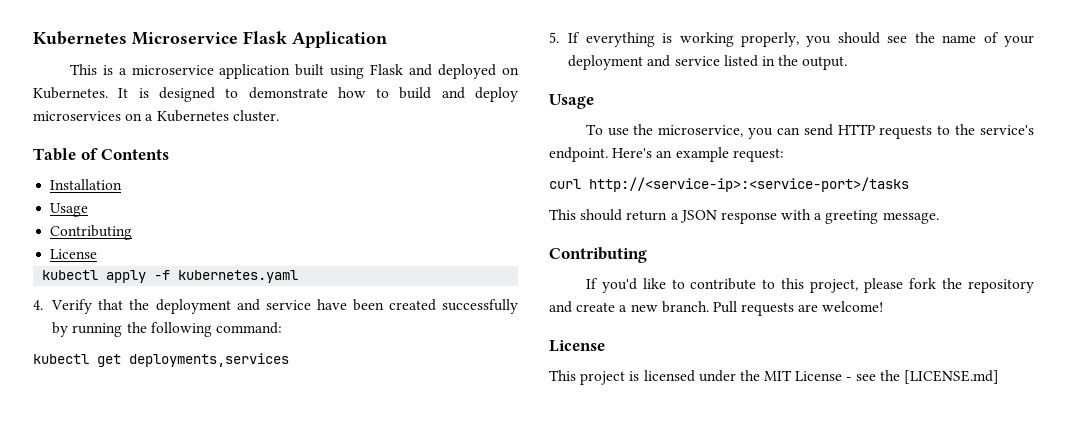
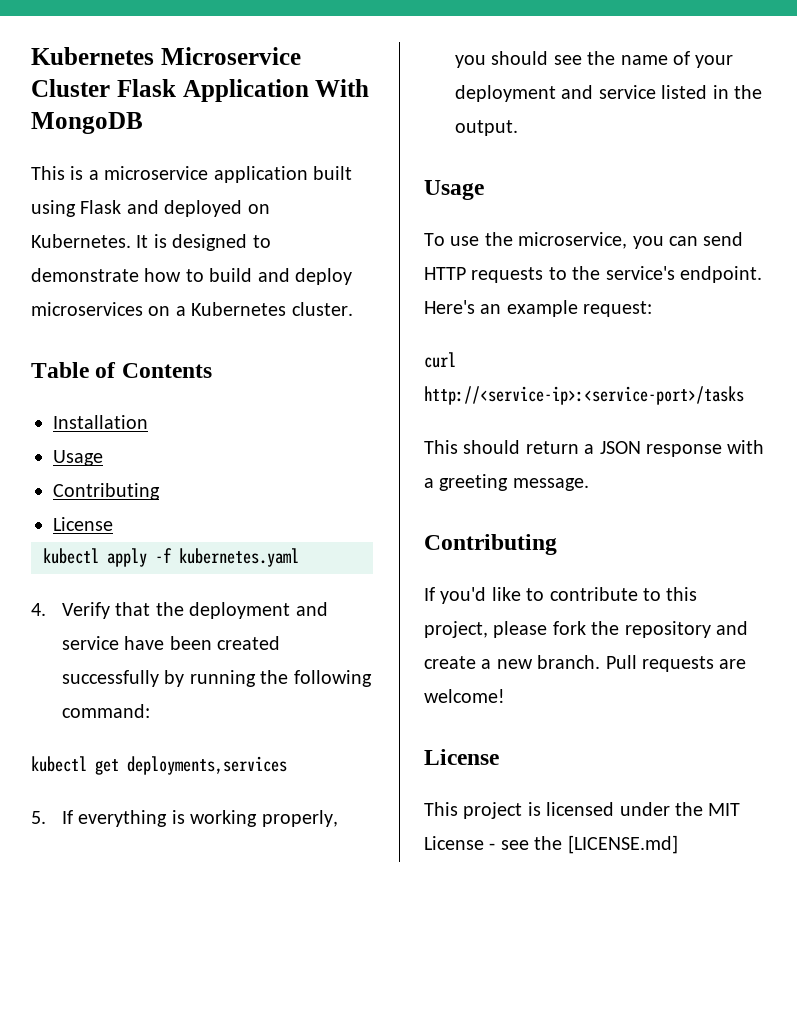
(238, 38) none -> [31,79,110,97] Cluster
(387, 39) none -> [315,79,370,97] [31,112,143,134] With MongoDB

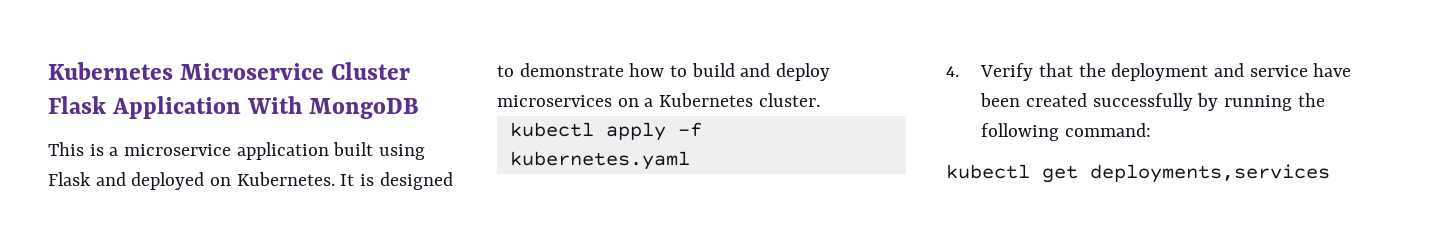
[31,362,212,378] [53,415,148,429] [53,450,103,466] [53,483,160,500] [53,517,113,531] // Table of Contents // Installation // Usage // Contributing // License -> (820, 100) none
[31,810,338,827] [454,51,734,68] [454,85,762,102] [454,120,518,136] [424,180,484,200] [424,232,744,249] [424,266,762,283] [424,300,653,317] [424,352,456,368] [424,386,744,405] [424,440,765,457] [424,474,589,491] [424,534,557,555] [424,587,698,604] [424,621,748,638] [424,655,747,672] [424,689,505,703] [424,749,499,765] [424,802,741,819] [424,835,678,854] // 5. If everything is working properly, you should see the name of your deployment and service listed in the output. // Usage // To use the microservice, you can send HTTP requests to the service's endpoint. Here's an example request: // curl http://<service-ip>:<service-port>/tasks // This should return a JSON response with a greeting message. // Contributing // If you'd like to contribute to this project, please fork the repository and create a new branch. Pull requests are welcome! // License // This project is licensed under the MIT License - see the [LICENSE.md] -> (1330, 173) none

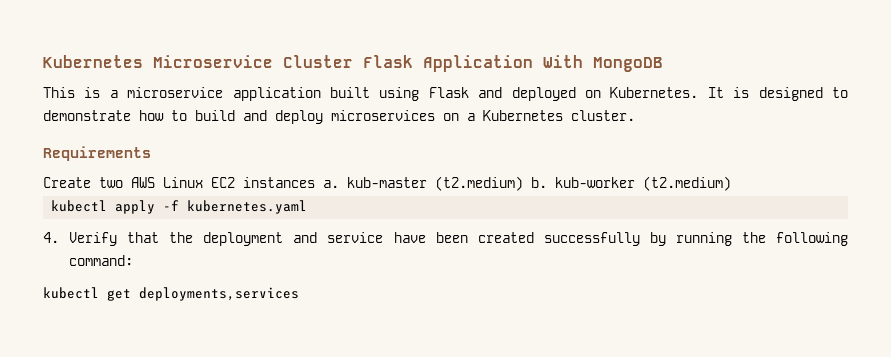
(820, 100) none -> [43,146,151,161] [43,176,731,191] // Requirements // Create two AWS Linux EC2 instances a. kub-master (t2.medium) b. kub-worker (t2.medium)

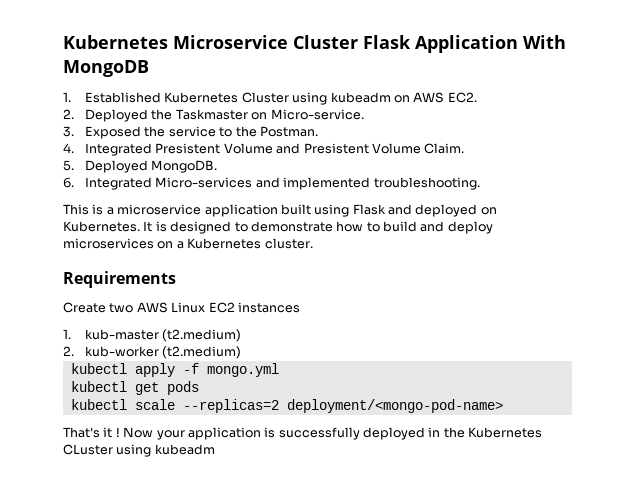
(663, 64) none -> [63,92,477,105] [63,109,364,122] [63,126,318,139] [63,143,465,156] [63,160,218,173] [63,177,480,190] // 1. Established Kubernetes Cluster using kubeadm on AWS EC2. // 2. Deployed the Taskmaster on Micro-service. // 3. Exposed the service to the Postman. // 4. Integrated Presistent Volume and Presistent Volume Claim. // 5. Deployed MongoDB. // 6. Integrated Micro-services and implemented troubleshooting.
[323,180,339,188] a. -> [63,329,71,339] // 1.
[531,177,547,188] b. -> [63,346,74,356] // 2.
[187,200,308,214] [43,232,848,246] [69,255,134,266] [43,287,299,301] kubernetes.yaml // 4. Verify that the deployment and service have been created successfully by running the following command: // kubectl get deployments,services -> [206,363,279,377] [70,381,199,395] [70,399,503,413] [63,427,543,440] [63,444,215,457] mongo.yml // kubectl get pods // kubectl scale --replicas=2 deployment/<mongo-pod-name> // That's it ! Now your application is successfully deployed in the Kubernetes CLuster using kubeadm

